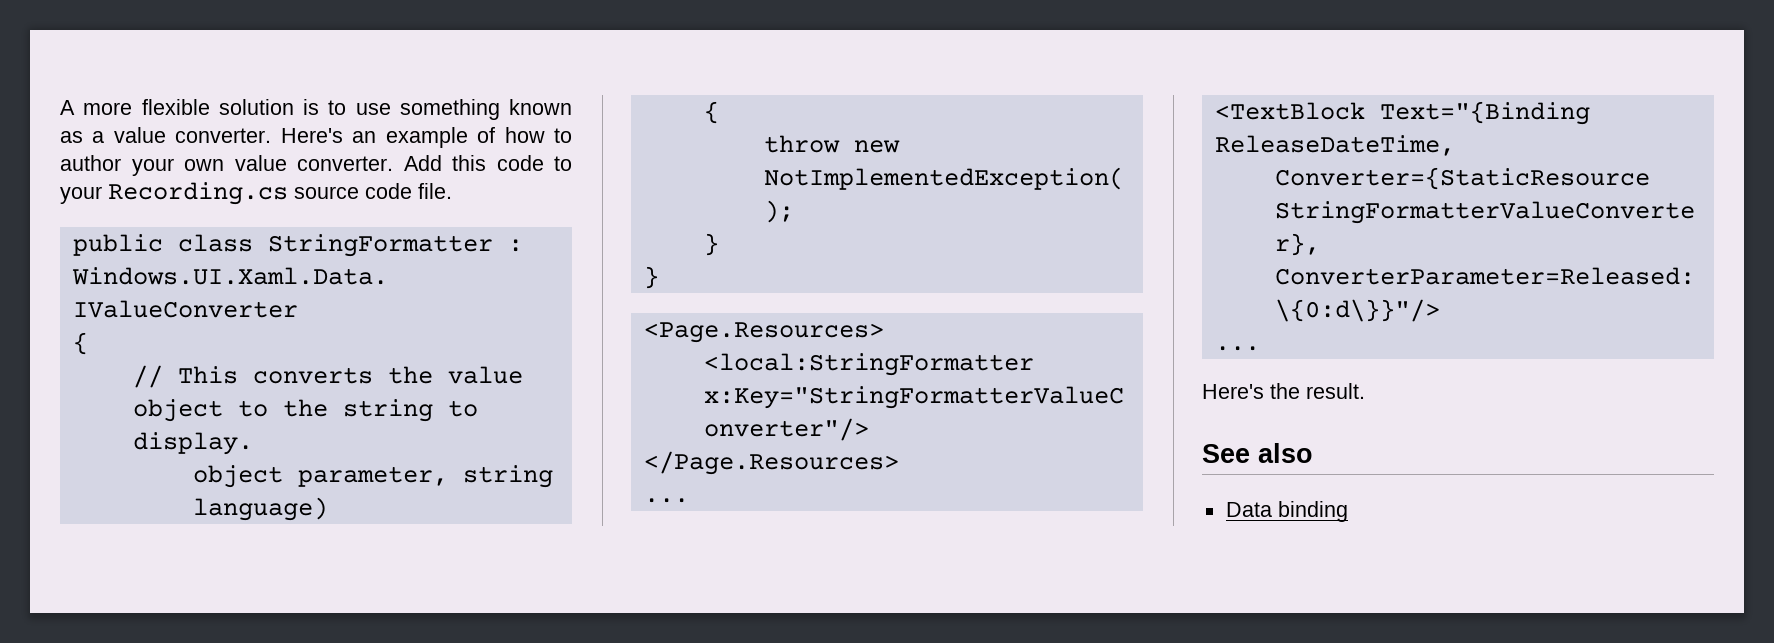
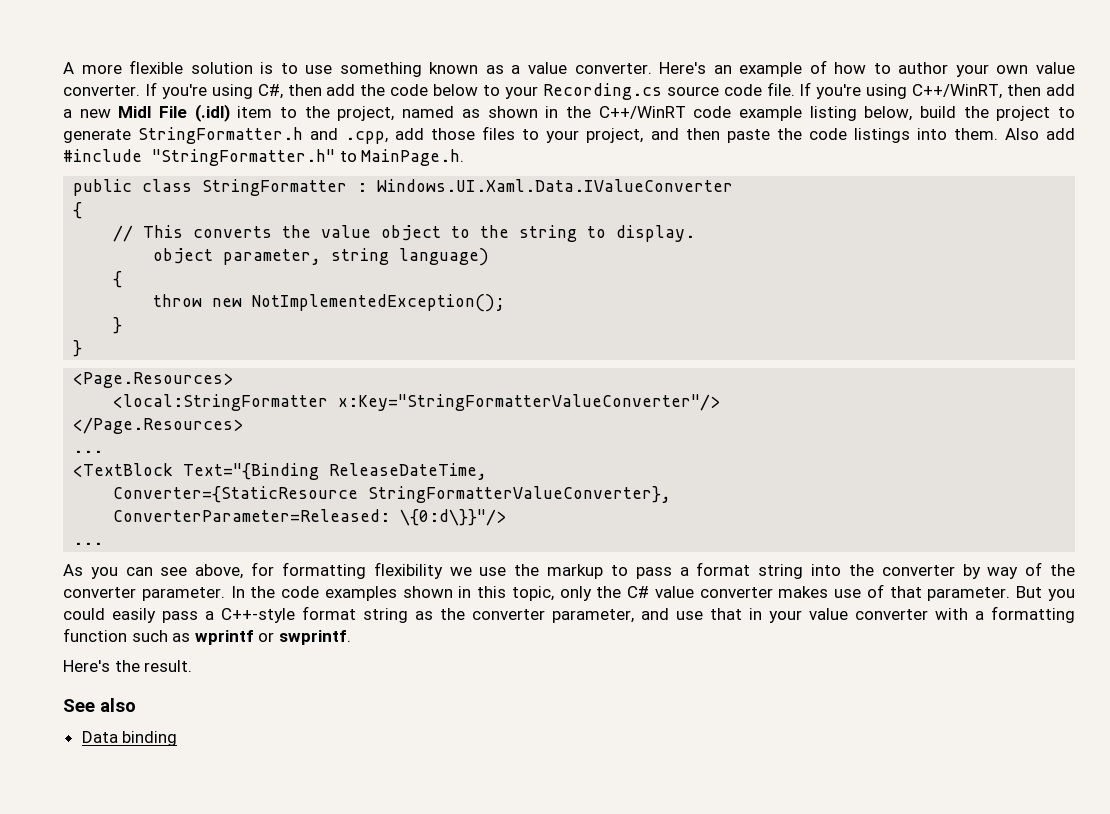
[403,155,544,171] Add this code -> [144,82,479,99] If you're using C#, then add the code below
(452, 191) none -> [799,82,1076,99] [63,104,1075,122] [63,126,1075,144] [63,149,465,166] If you're using C++/WinRT, then add a new Midl File (.idl) item to the project, named as shown in the C++/WinRT code example listing below, build the project to generate StringFormatter.h and .cpp, add those files to your project, and then paste the code listings into them. Also add #include "StringFormatter.h" to MainPage.h.
(1260, 348) none -> [63,562,1076,579] [63,584,1076,601] [63,606,1075,623] [63,628,351,645] // As you can see above, for formatting flexibility we use the markup to pass a format string into the converter by way of the converter parameter. In the code examples shown in this topic, only the C# value converter makes use of that parameter. But you could easily pass a C++-style format string as the converter parameter, and use that in your value converter with a formatting function such as wprintf or swprintf.

